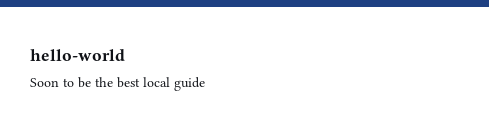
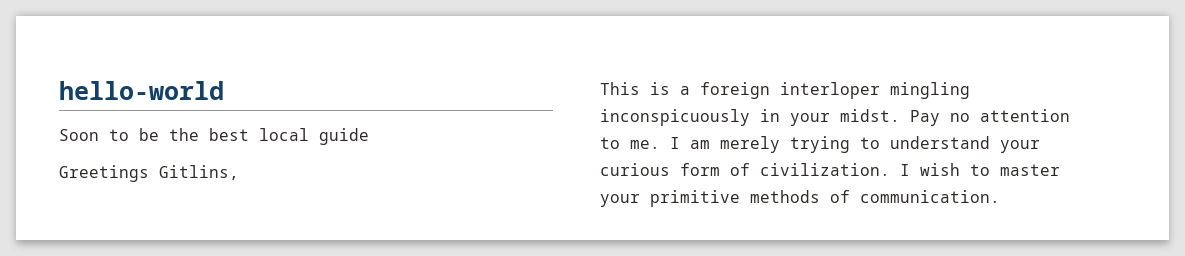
(205, 84) none -> [59,165,239,182] [600,82,970,99] [600,109,1070,126] [600,136,1040,153] [600,163,1060,176] [600,190,1000,207] // Greetings Gitlins, // This is a foreign interloper mingling inconspicuously in your midst. Pay no attention to me. I am merely trying to understand your curious form of civilization. I wish to master your primitive methods of communication.

